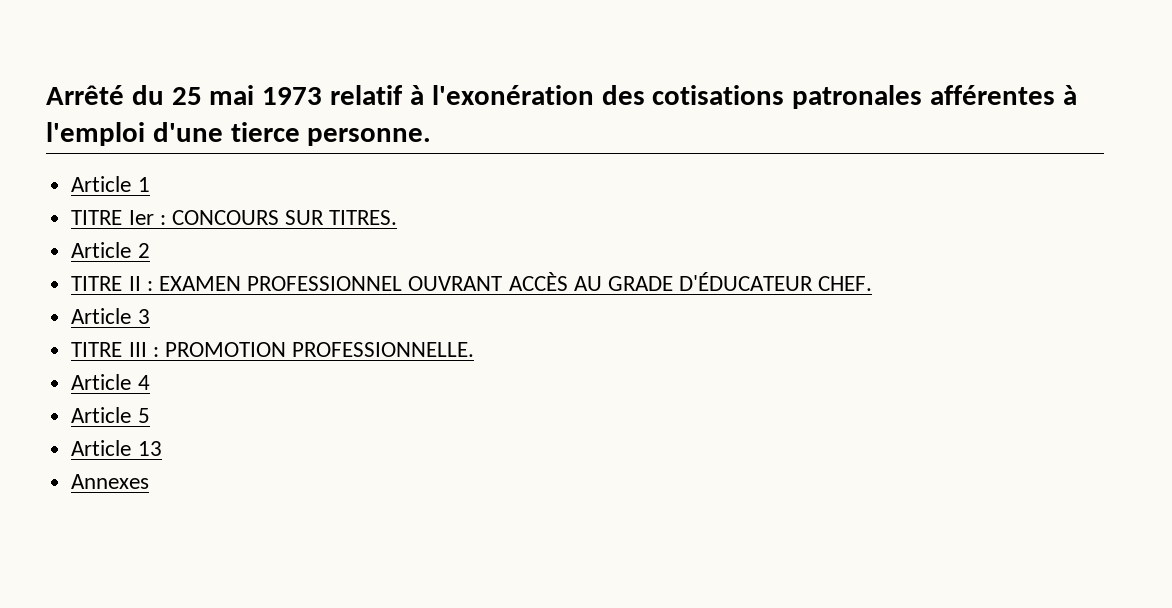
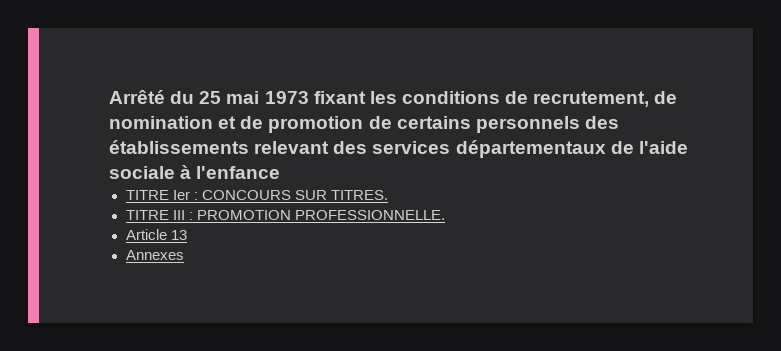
[330,85,1077,109] [46,122,432,146] [71,176,150,192] relatif à l'exonération des cotisations patronales afférentes à l'emploi d'une tierce personne. // Article 1 -> [313,91,678,107] [109,116,619,133] [109,140,688,158] [109,165,281,179] fixant les conditions de recrutement, de nomination et de promotion de certains personnels des établissements relevant des services départementaux de l'aide sociale à l'enfance
[71,242,150,258] [71,272,873,291] [71,308,150,324] // Article 2 // TITRE II : EXAMEN PROFESSIONNEL OUVRANT ACCÈS AU GRADE D'ÉDUCATEUR CHEF. // Article 3 -> (388, 195) none
[71,374,150,390] [71,407,150,423] // Article 4 // Article 5 -> (445, 215) none

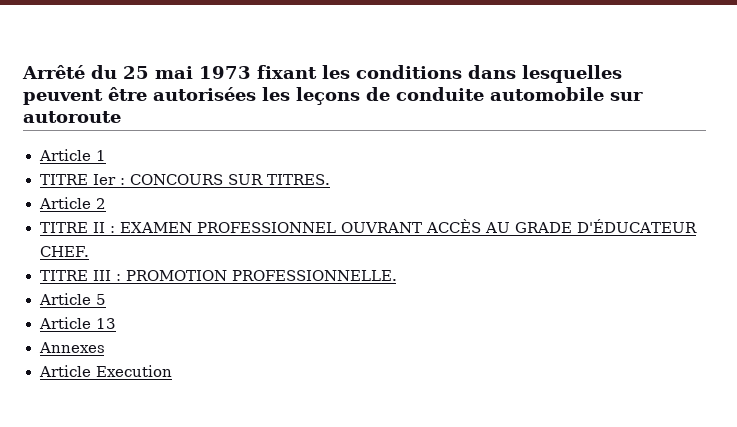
[505,91,678,107] [109,116,619,133] [109,140,688,158] [109,165,281,179] de recrutement, de nomination et de promotion de certains personnels des établissements relevant des services départementaux de l'aide sociale à l'enfance -> [468,65,622,83] [23,87,643,105] [23,111,121,123] [38,149,106,161] dans lesquelles peuvent être autorisées les leçons de conduite automobile sur autoroute // Article 1
(388, 195) none -> [38,197,106,209] [39,219,697,233] [39,246,90,257] // Article 2 // TITRE II : EXAMEN PROFESSIONNEL OUVRANT ACCÈS AU GRADE D'ÉDUCATEUR CHEF.
(445, 215) none -> [38,293,106,305] // Article 5
(184, 255) none -> [38,365,172,377] // Article Execution

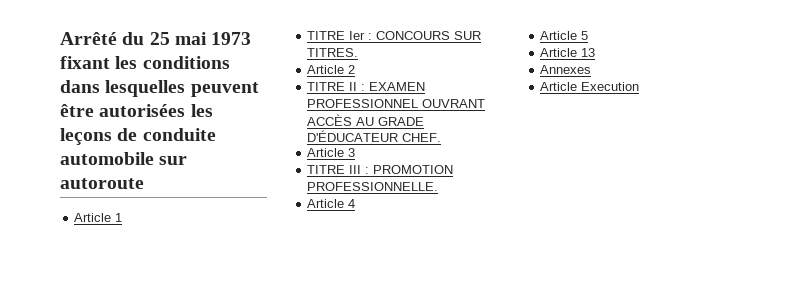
(90, 251) none -> [307,148,356,157] // Article 3
(397, 275) none -> [307,199,356,208] // Article 4

